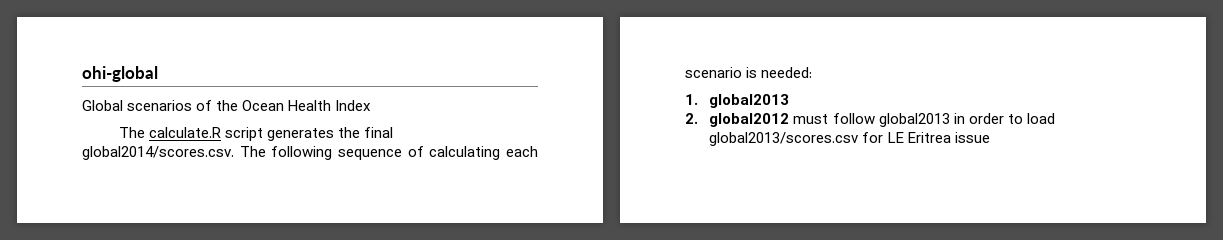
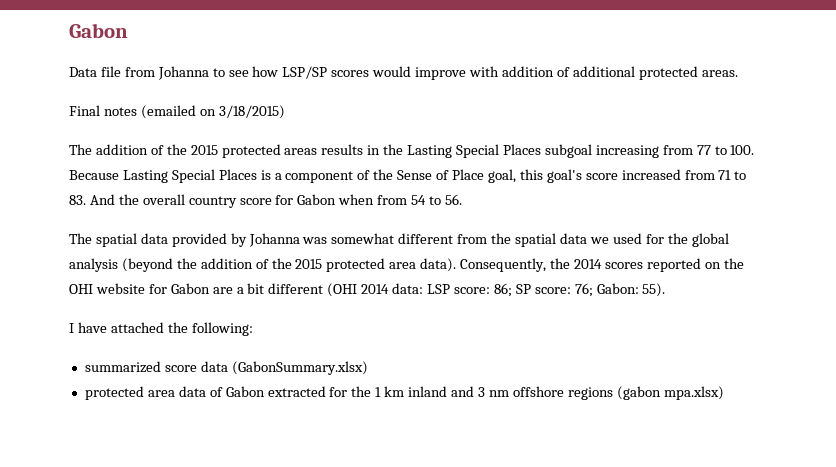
[82,66,158,82] [82,100,372,111] [118,127,394,141] [82,146,538,160] [685,67,813,78] [685,94,790,108] [685,113,1055,127] [709,132,990,146] ohi-global // Global scenarios of the Ocean Health Index // The calculate.R script generates the final global2014/scores.csv. The following sequence of calculating each scenario is needed: // 1. global2013 // 2. global2012 must follow global2013 in order to load global2013/scores.csv for LE Eritrea issue -> [69,23,128,38] [69,66,738,80] [69,105,285,119] [69,144,755,158] [69,169,747,183] [69,194,462,208] [69,233,729,247] [69,258,744,272] [69,283,666,297] [69,322,253,336] [84,361,368,375] [84,386,724,400] Gabon // Data file from Johanna to see how LSP/SP scores would improve with addition of additional protected areas. // Final notes (emailed on 3/18/2015) // The addition of the 2015 protected areas results in the Lasting Special Places subgoal increasing from 77 to 100. Because Lasting Special Places is a component of the Sense of Place goal, this goal's score increased from 71 to 83. And the overall country score for Gabon when from 54 to 56. // The spatial data provided by Johanna was somewhat different from the spatial data we used for the global analysis (beyond the addition of the 2015 protected area data). Consequently, the 2014 scores reported on the OHI website for Gabon are a bit different (OHI 2014 data: LSP score: 86; SP score: 76; Gabon: 55). // I have attached the following: // summarized score data (GabonSummary.xlsx) // protected area data of Gabon extracted for the 1 km inland and 3 nm offshore regions (gabon mpa.xlsx)

